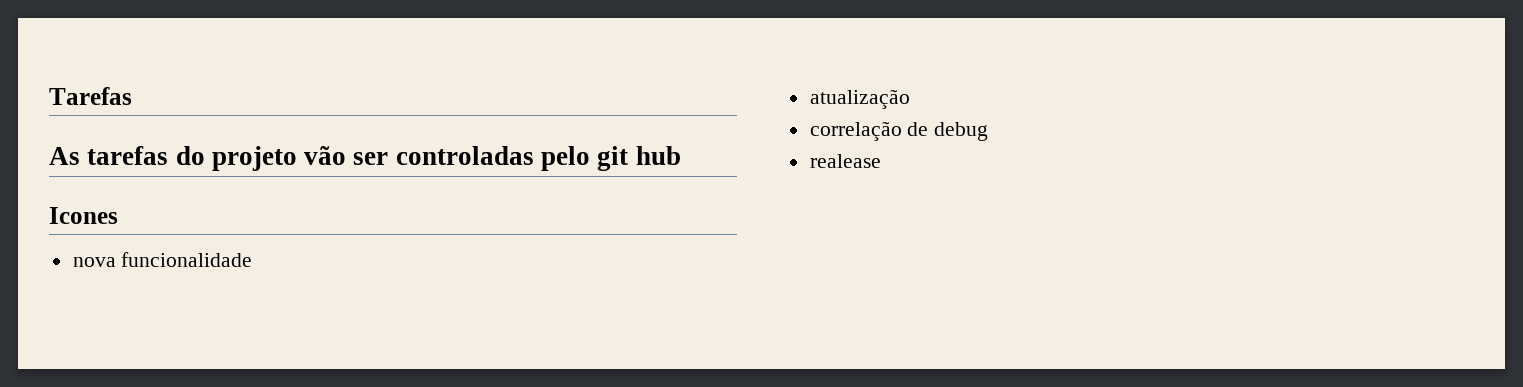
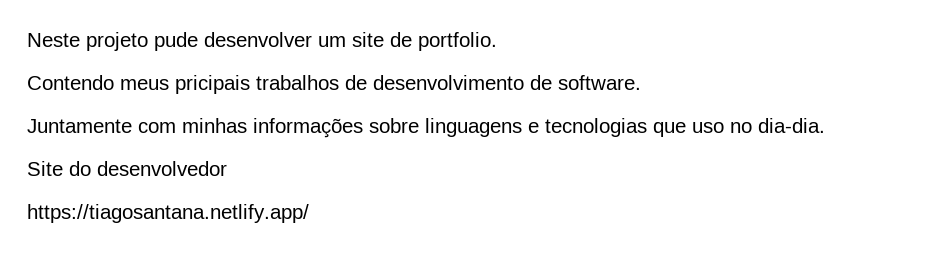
[49,87,132,105] [49,146,681,171] [49,207,118,224] [72,252,253,267] [809,89,910,109] [809,121,989,141] [809,154,881,168] Tarefas // As tarefas do projeto vão ser controladas pelo git hub // Icones // nova funcionalidade // atualização // correlação de debug // realease -> [27,32,497,51] [27,75,641,94] [27,118,825,138] [27,161,227,176] [27,204,309,223] Neste projeto pude desenvolver um site de portfolio. // Contendo meus pricipais trabalhos de desenvolvimento de software. // Juntamente com minhas informações sobre linguagens e tecnologias que uso no dia-dia. // Site do desenvolvedor // https://tiagosantana.netlify.app/

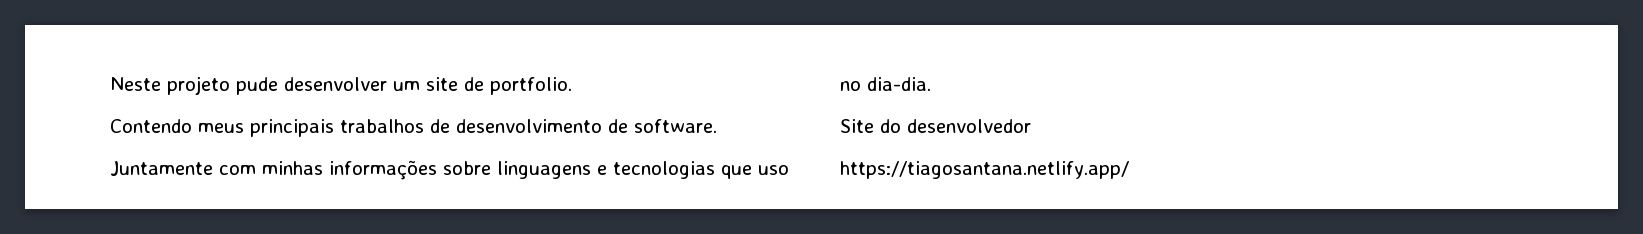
[175,75,250,94] pricipais -> [250,119,334,137] principais

